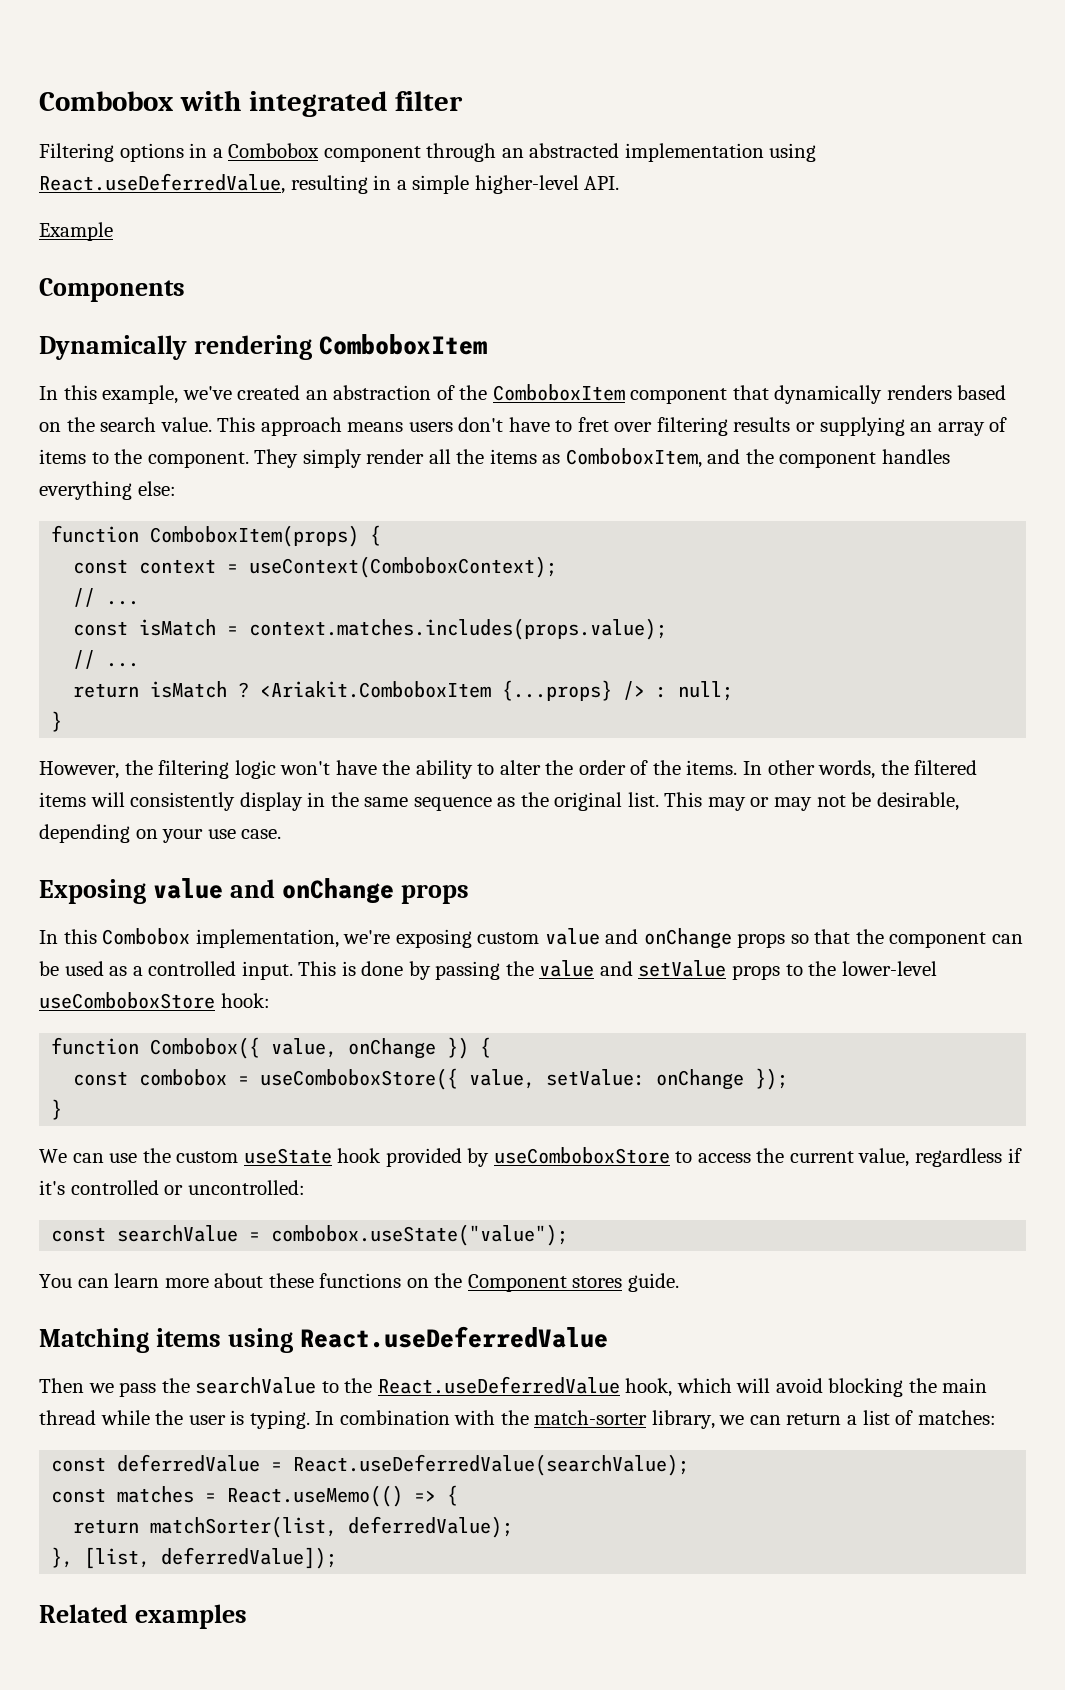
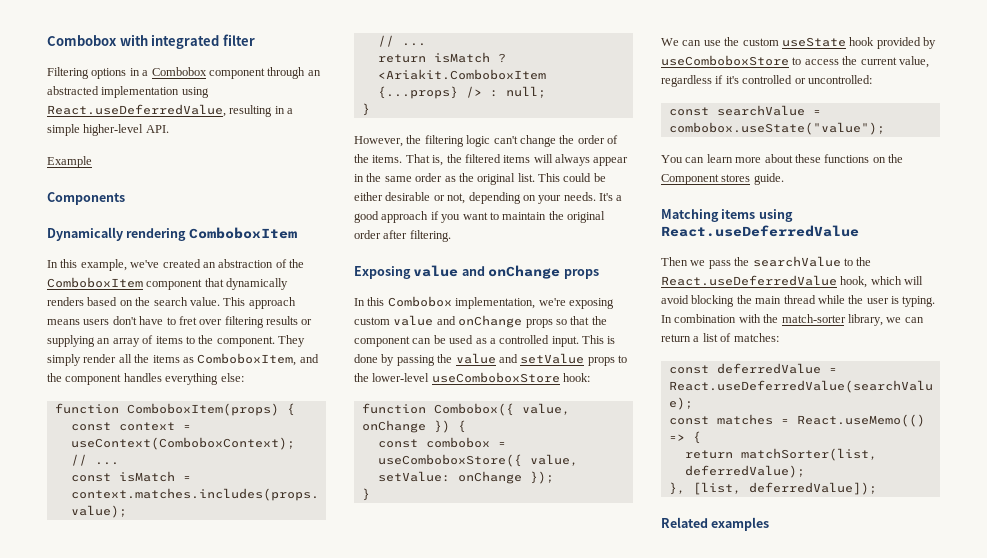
[280,760,541,779] won't have the ability to alter -> [493,135,556,147] can't change
[743,760,876,779] In other words, -> [405,154,444,166] That is,
[130,792,303,811] consistently display -> [555,154,629,166] always appear
[413,797,492,811] sequence -> [415,173,443,182] order
[707,792,959,811] [39,824,282,843] may or may not be desirable, depending on your use case. -> [563,173,606,182] [354,192,623,204] [354,211,605,223] [354,230,451,242] could be either desirable or not, depending on your needs. It's a good approach if you want to maintain the original order after filtering.

